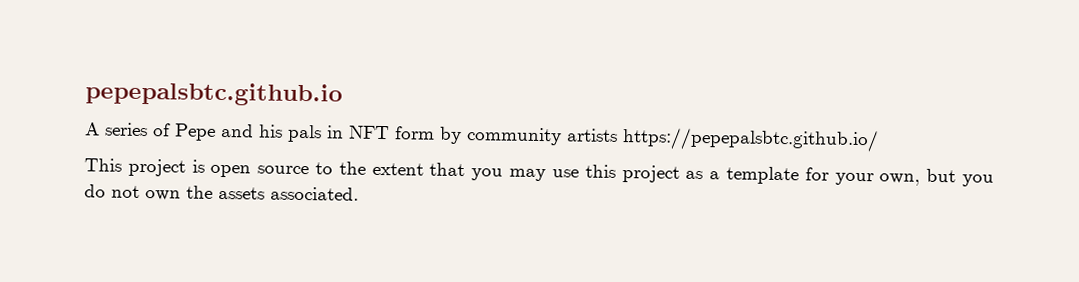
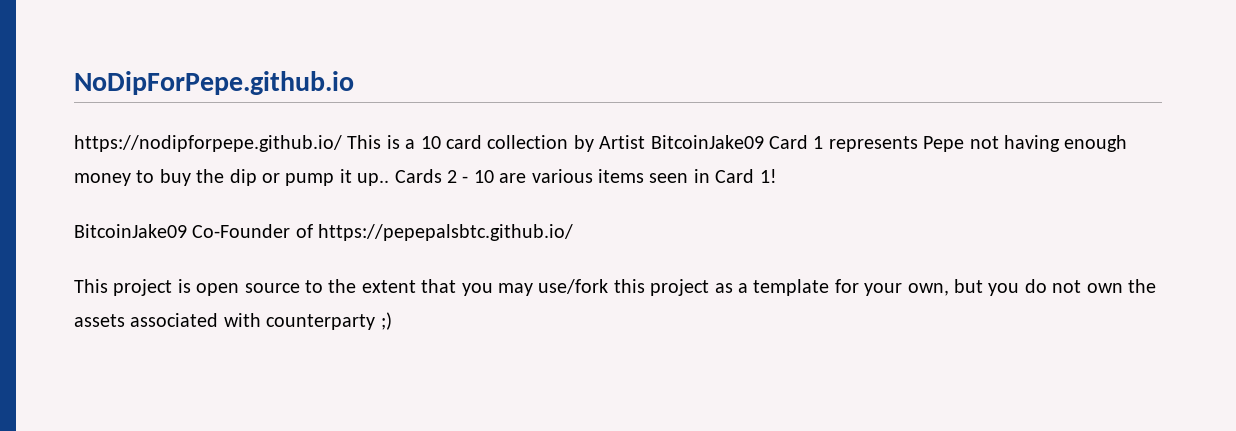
[85,81,343,107] [85,122,618,146] pepepalsbtc.github.io // A series of Pepe and his pals in NFT form by community artists -> [74,71,354,95] [74,135,1128,152] [74,169,777,186] [74,224,313,238] NoDipForPepe.github.io // https://nodipforpepe.github.io/ This is a 10 card collection by Artist BitcoinJake09 Card 1 represents Pepe not having enough money to buy the dip or pump it up.. Cards 2 - 10 are various items seen in Card 1! // BitcoinJake09 Co-Founder of
[551,169,579,178] use -> [538,279,609,294] use/fork
[270,186,359,201] associated. -> [130,312,392,330] associated with counterparty ;)

